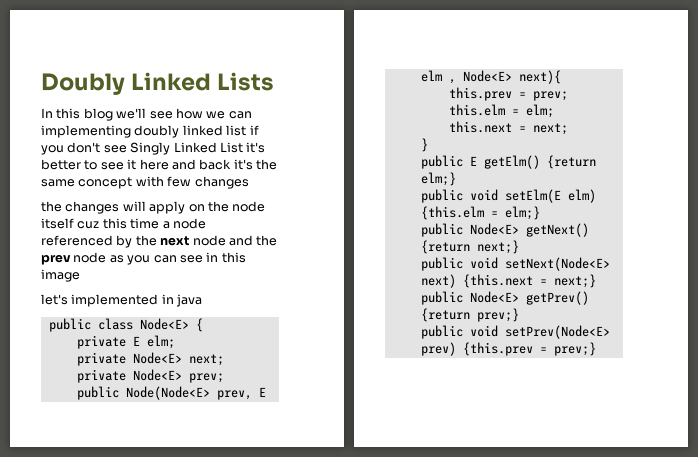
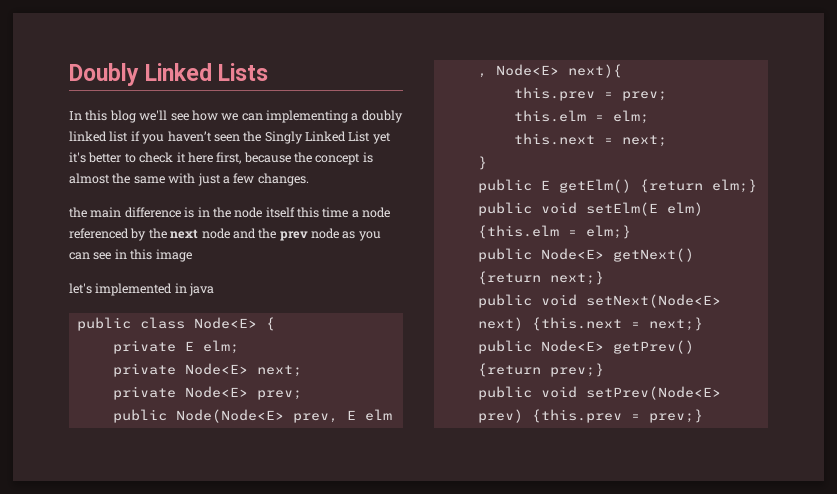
(131, 131) none -> [351,113,359,121] a
[67,142,127,153] don't see -> [167,131,262,142] haven’t seen the
(243, 147) none -> [372,132,391,144] yet
[100,162,124,170] see -> [139,152,174,163] check
[171,159,277,170] [41,176,249,189] [41,201,205,214] and back it's the same concept with few changes // the changes will apply on -> [216,152,373,165] [69,173,309,186] [69,207,210,218] first, because the concept is almost the same with just a few changes. // the main difference is in
[77,221,100,229] cuz -> (295, 212) none

